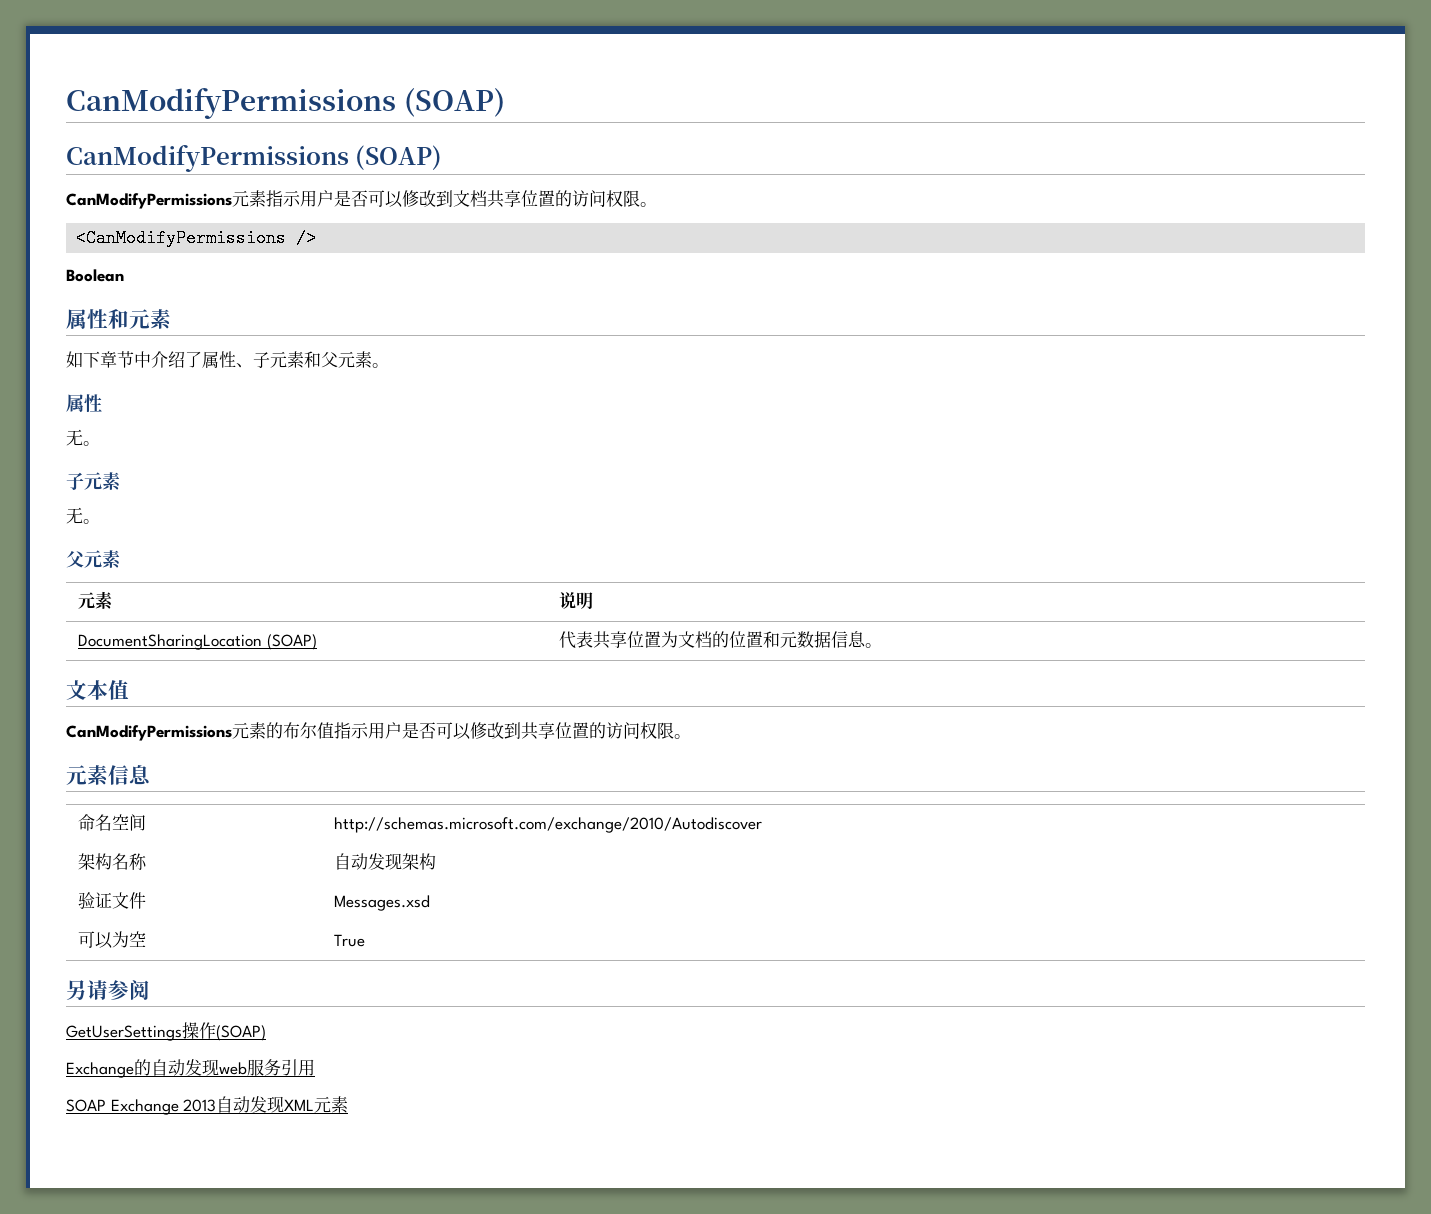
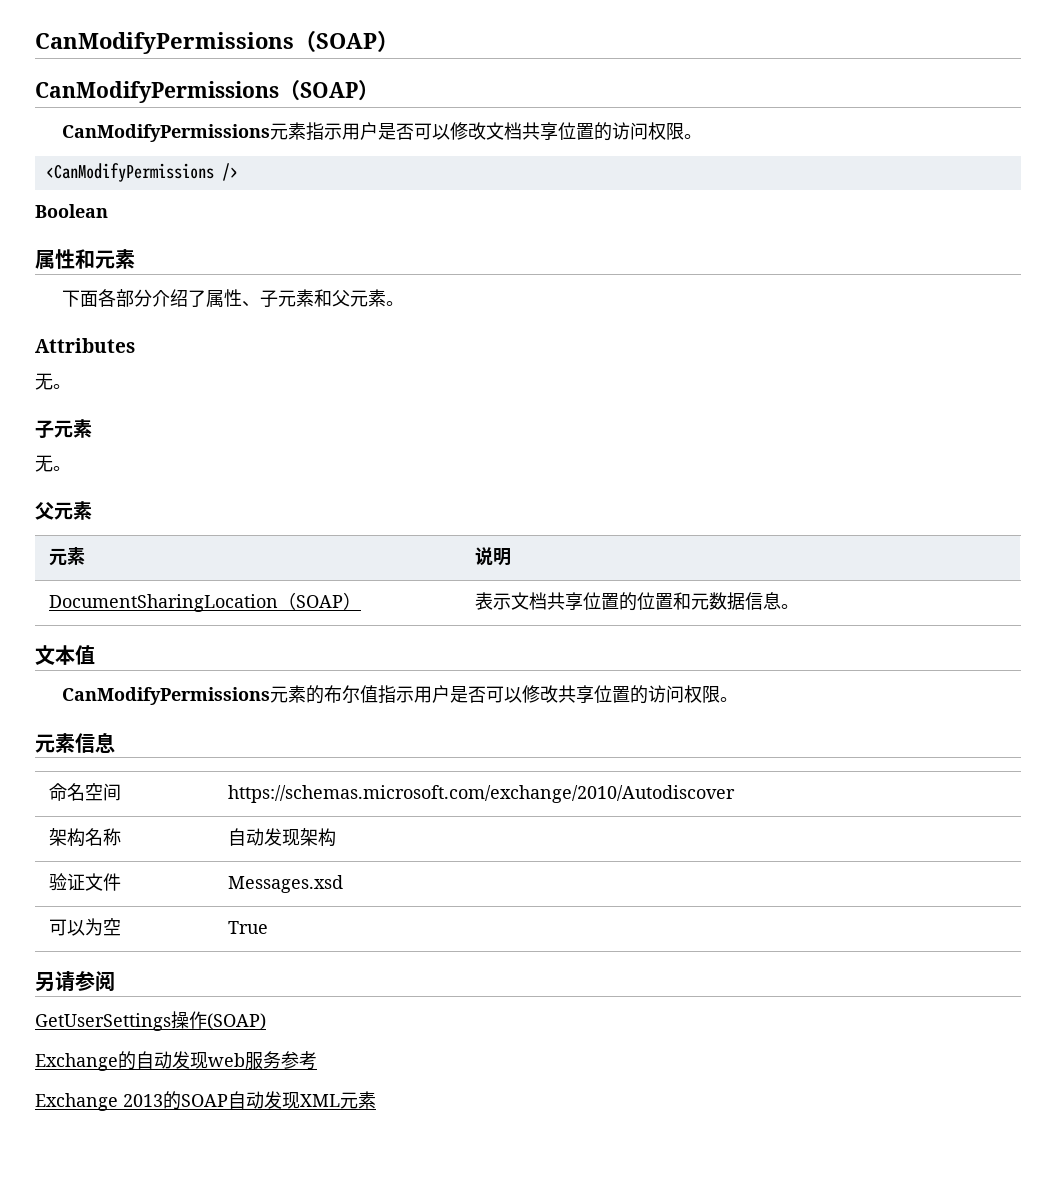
[66,88,505,119] [66,144,443,172] CanModifyPermissions (SOAP) // CanModifyPermissions (SOAP) -> [35,30,399,54] [35,80,379,103] CanModifyPermissions（SOAP） // CanModifyPermissions（SOAP）
[436,190,453,207] 到 -> (486, 131) none
[66,351,151,368] 如下章节中 -> [61,289,152,307] 下面各部分
[66,394,102,413] 属性 -> [35,338,135,353] Attributes
[266,634,317,650] [559,631,713,649] (SOAP) | 代表共享位置为文档 -> [277,592,361,610] [474,592,619,611] （SOAP） | 表示文档共享位置
[504,722,521,739] 到 -> (558, 694) none
[334,817,763,833] http://schemas.microsoft.com/exchange/2010/Autodiscover -> [227,785,735,803] https://schemas.microsoft.com/exchange/2010/Autodiscover
[281,1059,315,1076] [66,1099,106,1112] 引用 // SOAP -> [281,1051,317,1070] 参考 //
(217, 1105) none -> [163,1091,228,1110] 的SOAP

